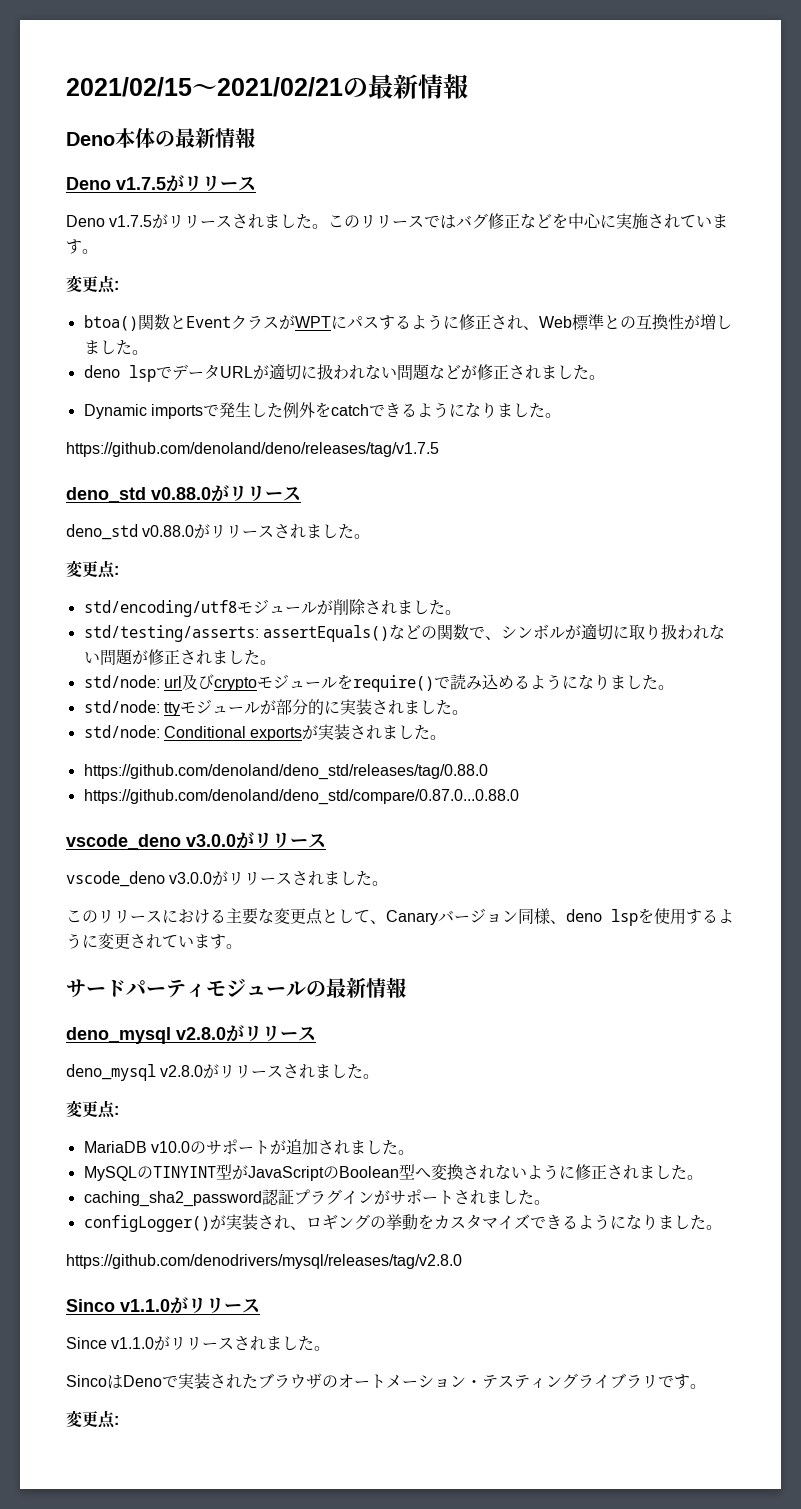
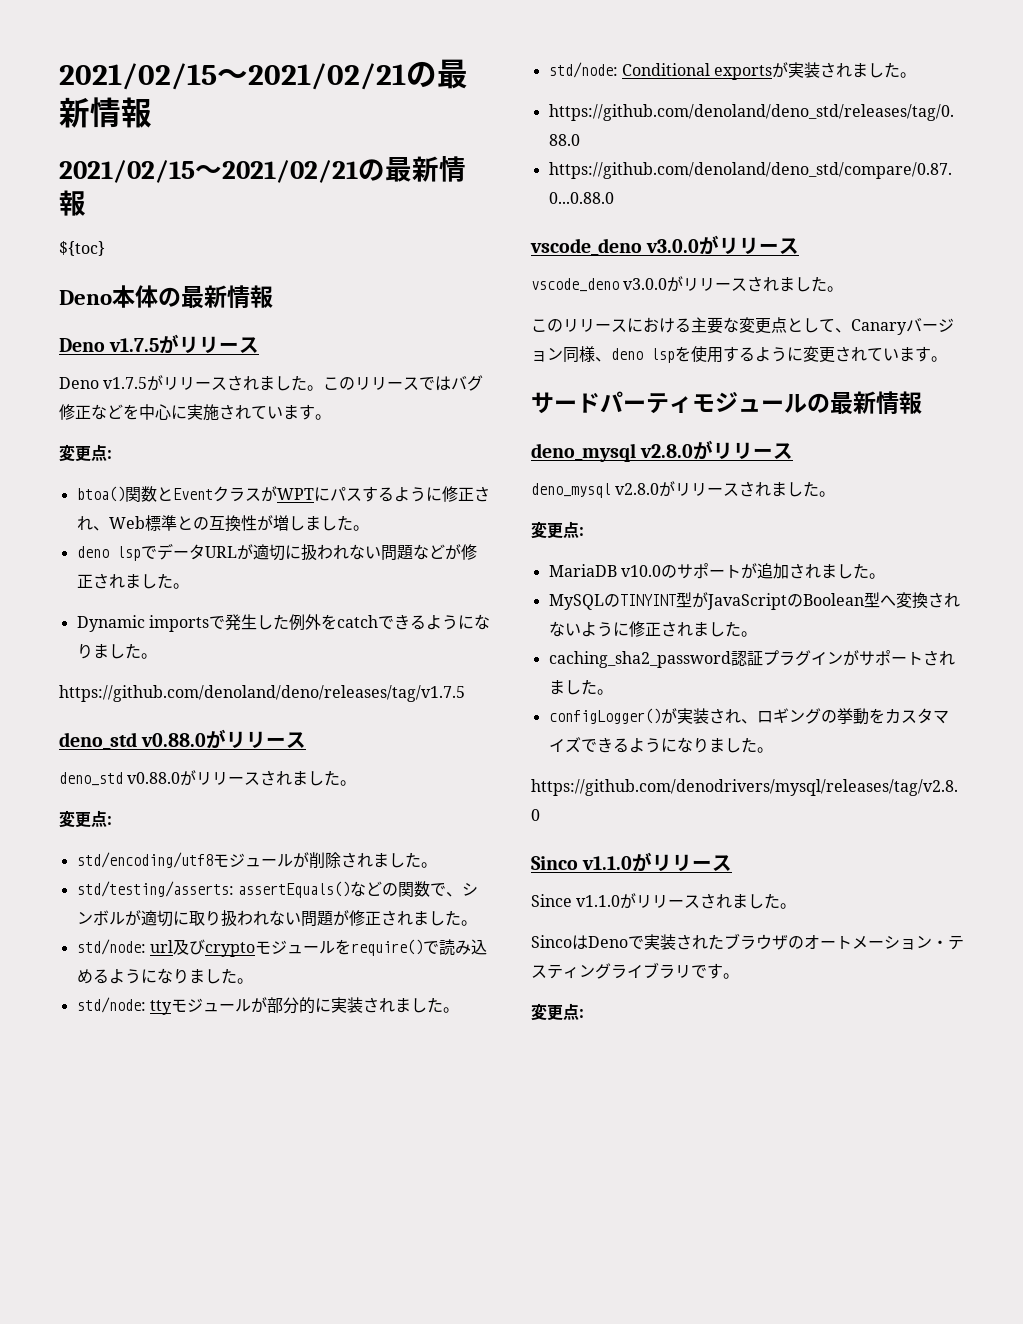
[66,74,468,99] 2021/02/15〜2021/02/21の最新情報 -> [59,59,468,90] [59,97,152,128] [59,156,466,183] [59,190,86,216] [59,241,105,256] 2021/02/15〜2021/02/21の最新情報 // 2021/02/15〜2021/02/21の最新情報 // ${toc}

